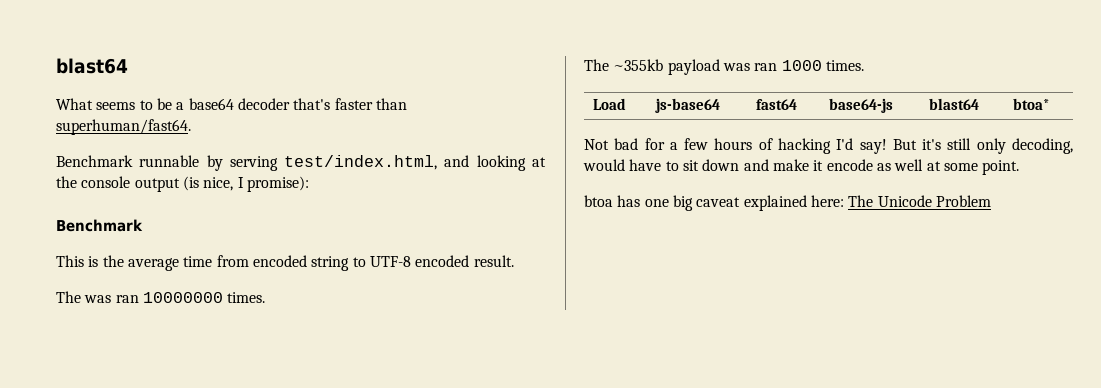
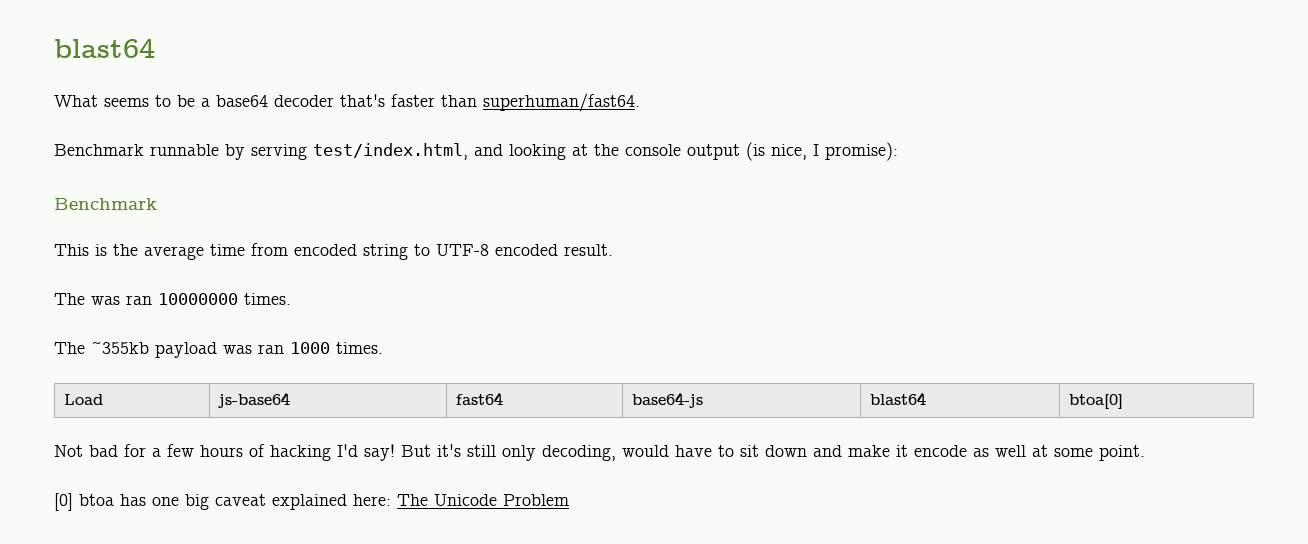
[1013,98,1051,110] btoa* -> [1069,394,1124,409] btoa[0]
(1020, 167) none -> [54,493,73,511] [0]

